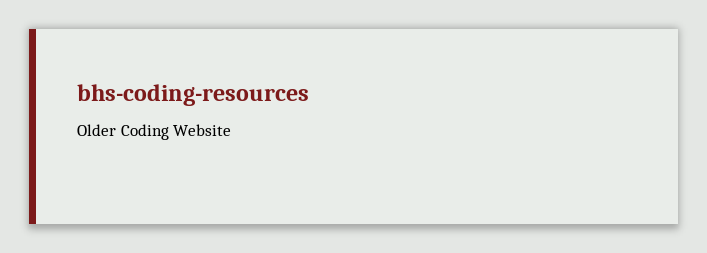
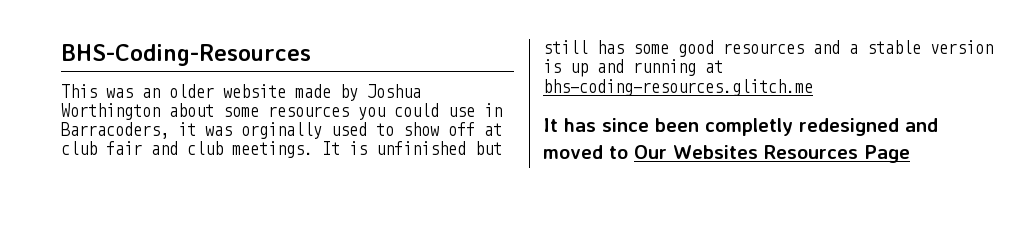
[77,84,309,106] [77,124,232,140] bhs-coding-resources // Older Coding Website -> [61,44,311,66] [61,84,421,101] [61,103,502,120] [61,122,502,139] [61,141,502,158] [543,40,993,57] [543,59,723,77] [543,79,813,96] [543,118,938,136] [543,145,910,163] BHS-Coding-Resources // This was an older website made by Joshua Worthington about some resources you could use in Barracoders, it was orginally used to show off at club fair and club meetings. It is unfinished but still has some good resources and a stable version is up and running at bhs-coding-resources.glitch.me // It has since been completly redesigned and moved to Our Websites Resources Page

